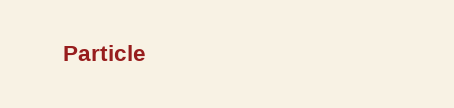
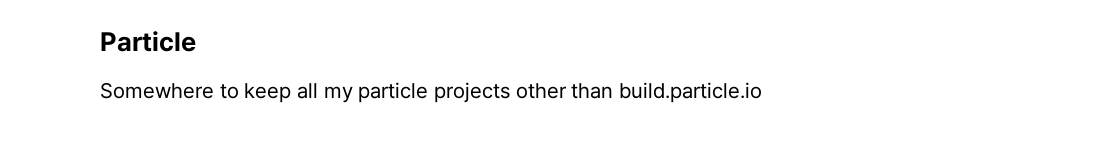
(146, 53) none -> [100,82,763,103] // Somewhere to keep all my particle projects other than build.particle.io

